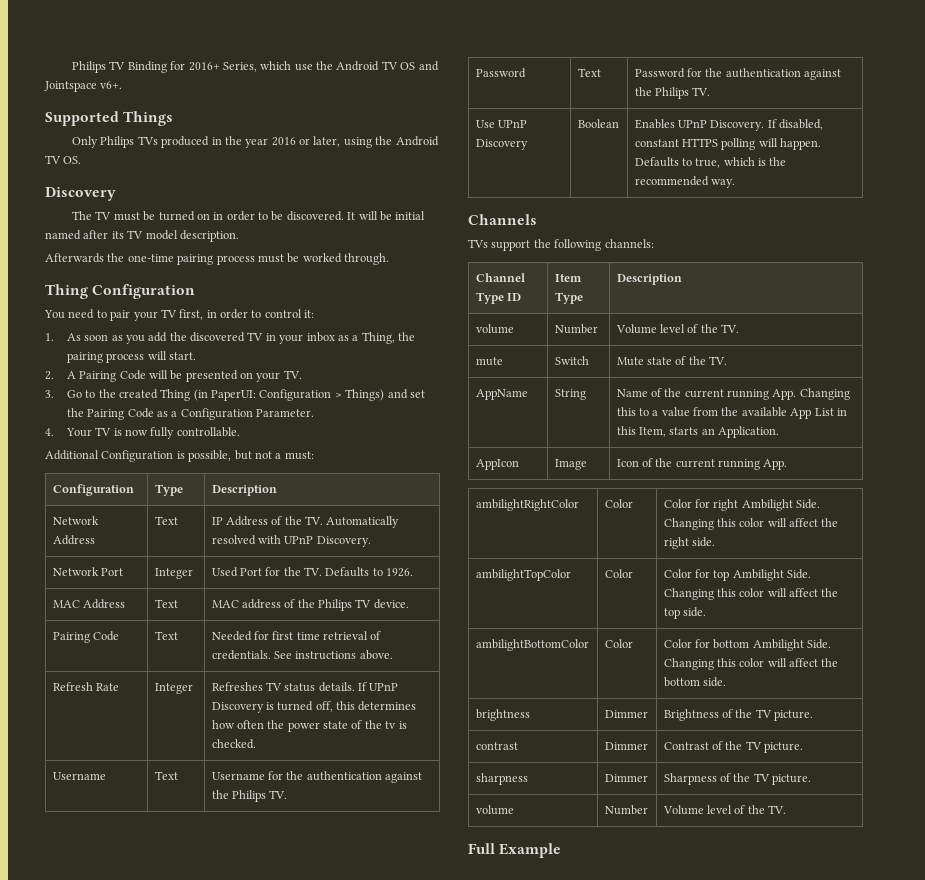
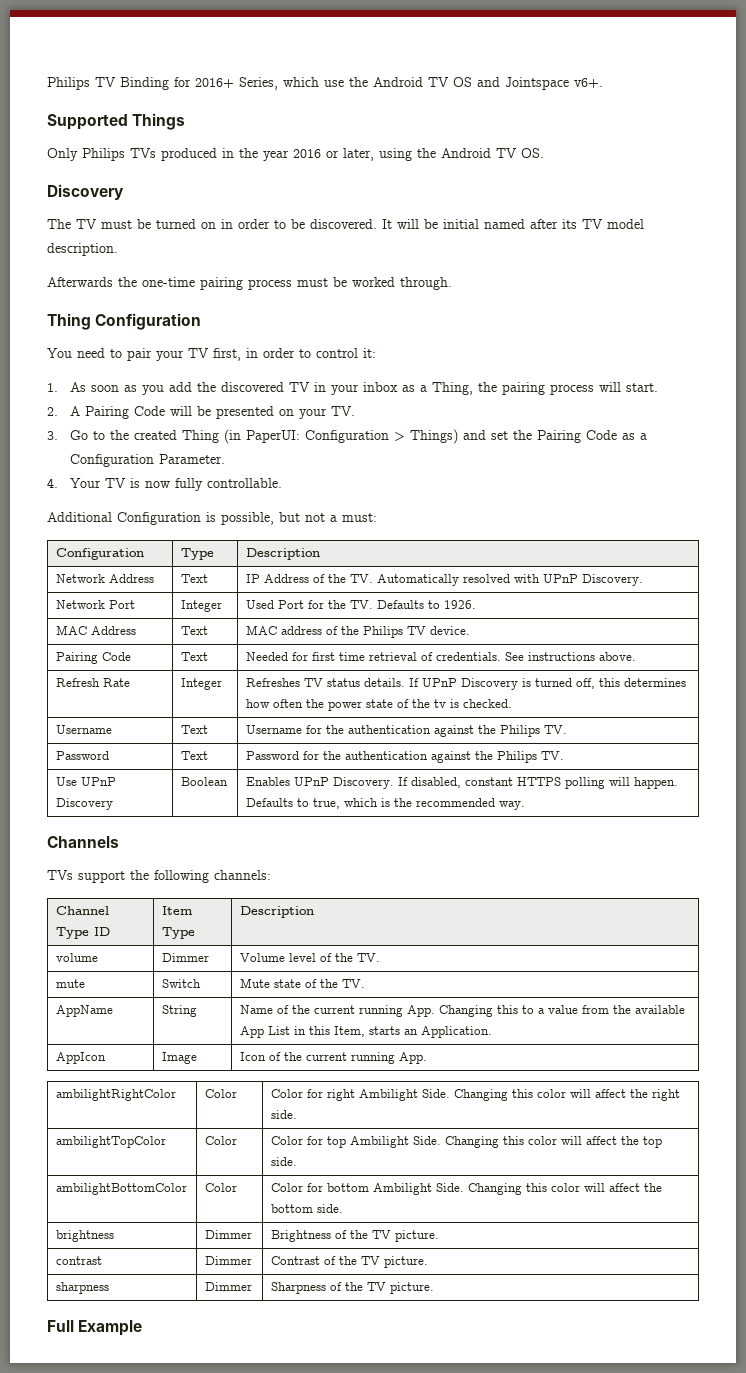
[554,324,598,334] Number -> [161,953,209,962] Dimmer
[475,805,514,815] [604,805,648,815] [662,805,787,815] // volume | Number | Volume level of the TV. -> (434, 1288) none

